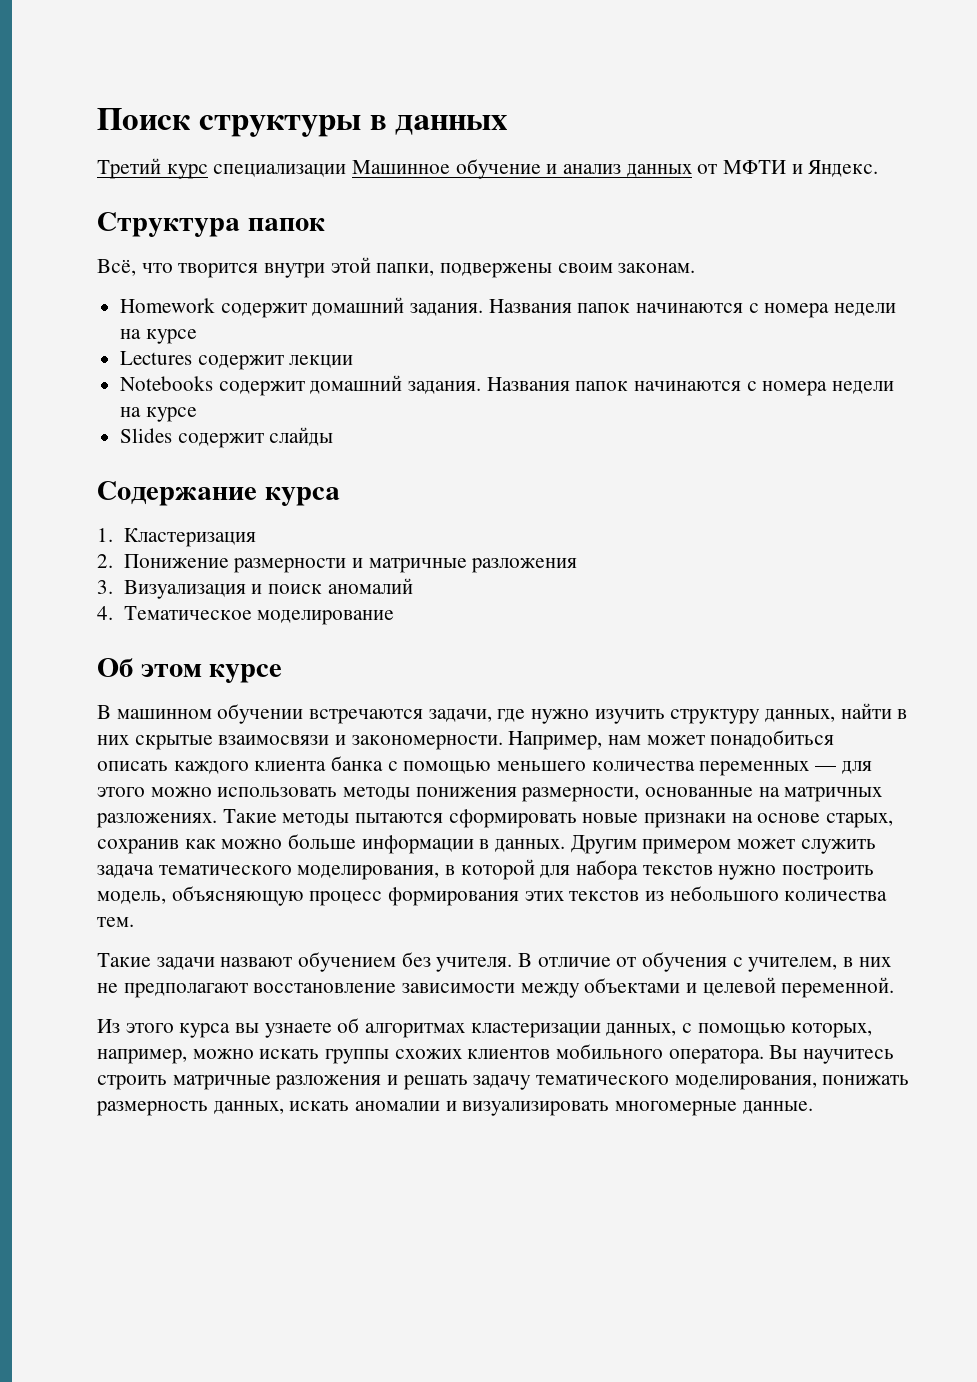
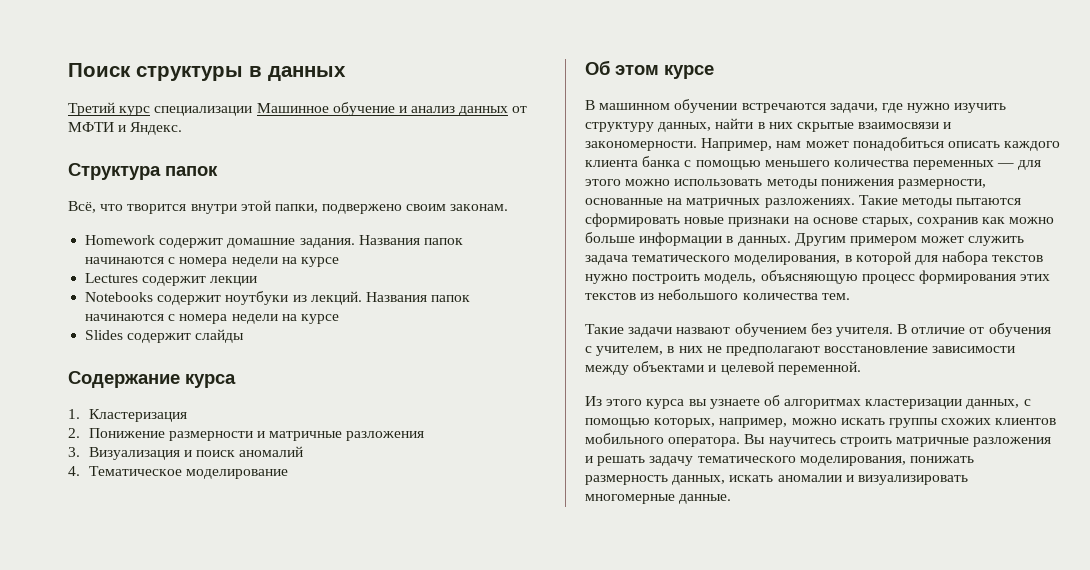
[440,263,553,278] подвержены -> [322,204,403,214] подвержено
[312,297,405,316] домашний -> [227,238,296,248] домашние
[310,375,482,394] домашний задания. -> [225,291,362,305] ноутбуки из лекций.

